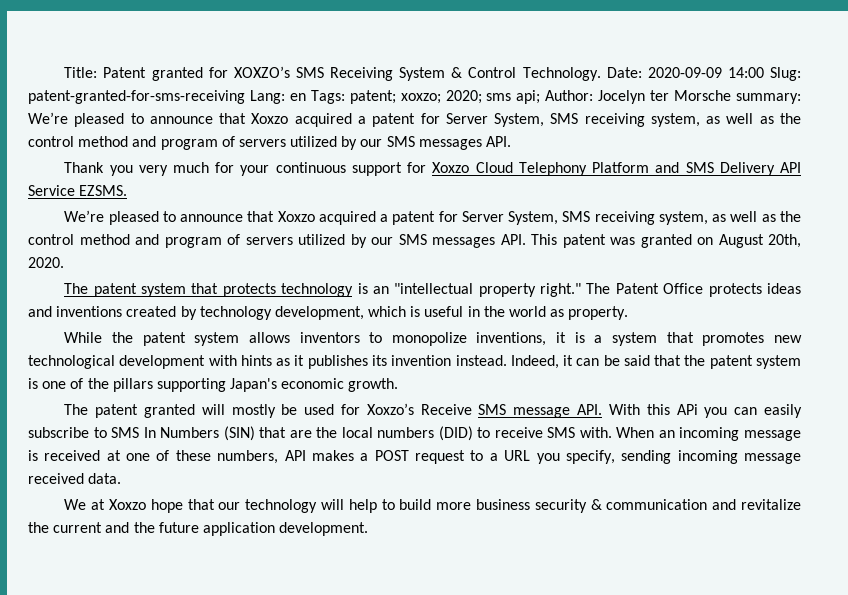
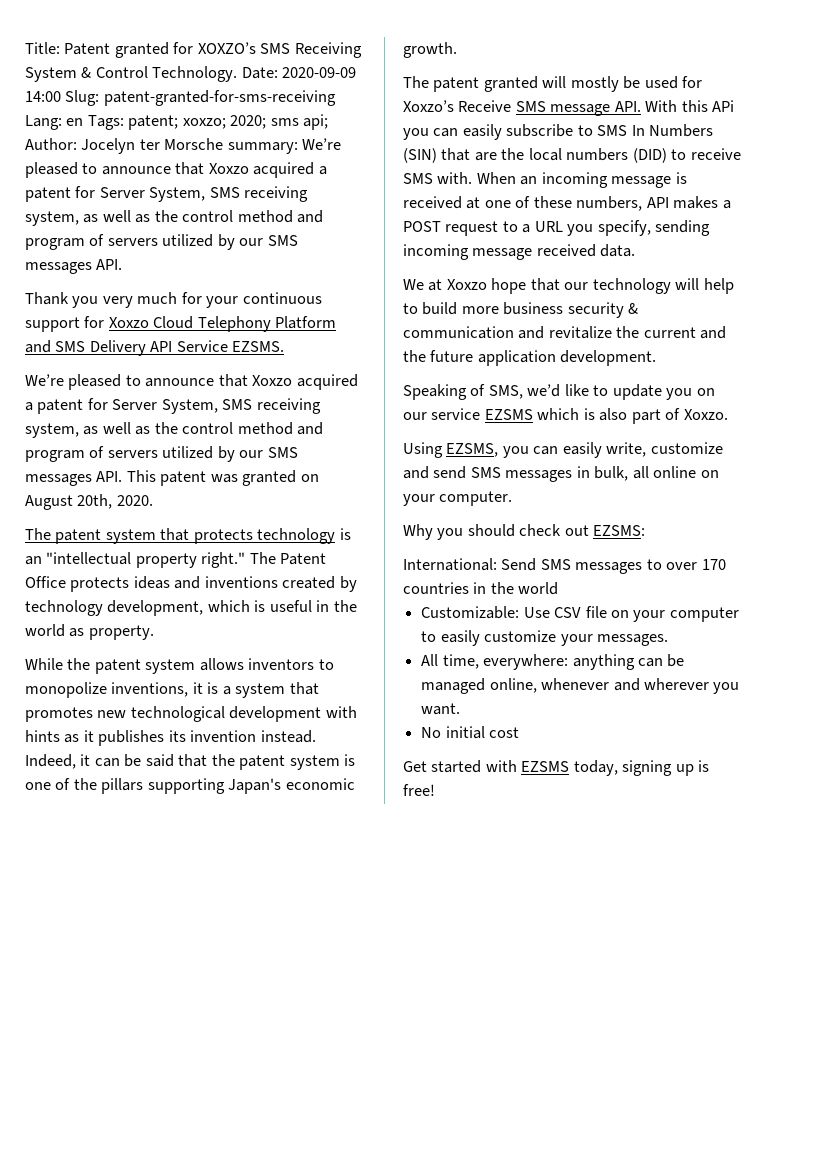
(369, 529) none -> [403,384,715,400] [403,408,728,424] [403,442,723,458] [403,466,719,482] [403,491,513,506] [403,524,646,540] [403,558,726,574] [403,582,559,595] [421,606,739,622] [421,630,668,646] [421,654,685,670] [421,678,740,694] [421,703,461,715] [421,726,520,739] [403,760,710,776] [403,784,435,796] // Speaking of SMS, we’d like to update you on our service EZSMS which is also part of Xoxzo. // Using EZSMS, you can easily write, customize and send SMS messages in bulk, all online on your computer. // Why you should check out EZSMS: // International: Send SMS messages to over 170 countries in the world // Customizable: Use CSV file on your computer to easily customize your messages. // All time, everywhere: anything can be managed online, whenever and wherever you want. // No initial cost // Get started with EZSMS today, signing up is free!

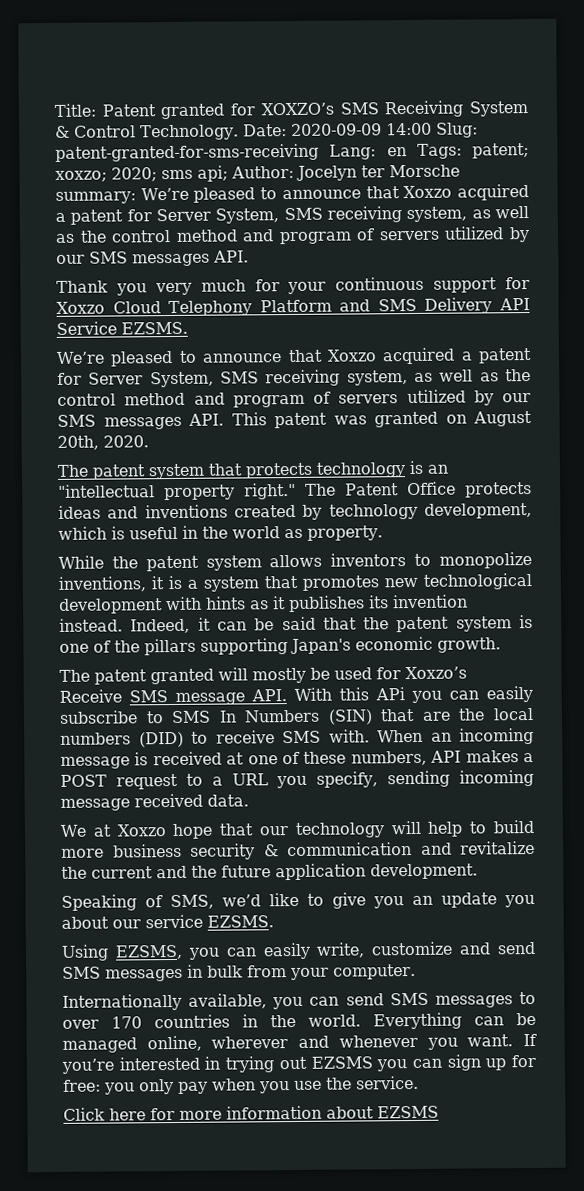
(609, 390) none -> [332,892,433,909] give you an
[696,388,715,396] on -> [61,916,109,929] about
[484,408,728,424] EZSMS which is also part of Xoxzo. -> [207,915,274,928] EZSMS.
[594,466,719,481] [403,491,513,506] [403,524,646,540] [403,558,537,571] bulk, all online on your computer. // Why you should check out EZSMS: // International: Send -> [207,963,416,981] [62,993,384,1011] bulk from your computer. // Internationally available, you can send
[518,582,559,595] [421,606,739,622] [421,630,668,646] [421,654,635,670] world // Customizable: Use CSV file on your computer to easily customize your messages. // All time, everywhere: anything -> [308,1012,462,1030] world. Everything
[541,678,709,691] whenever and wherever -> [211,1034,418,1049] wherever and whenever
[421,726,520,739] [403,760,710,776] [403,784,435,796] // No initial cost // Get started with EZSMS today, signing up is free! -> [523,1033,537,1047] [61,1054,536,1074] [63,1075,419,1095] [63,1105,439,1121] If you’re interested in trying out EZSMS you can sign up for free: you only pay when you use the service. // Click here for more information about EZSMS

